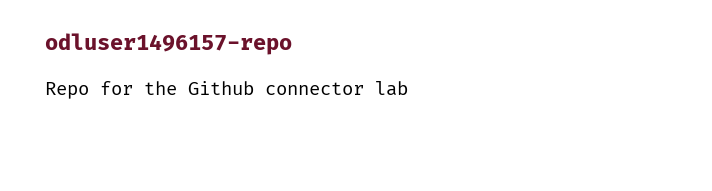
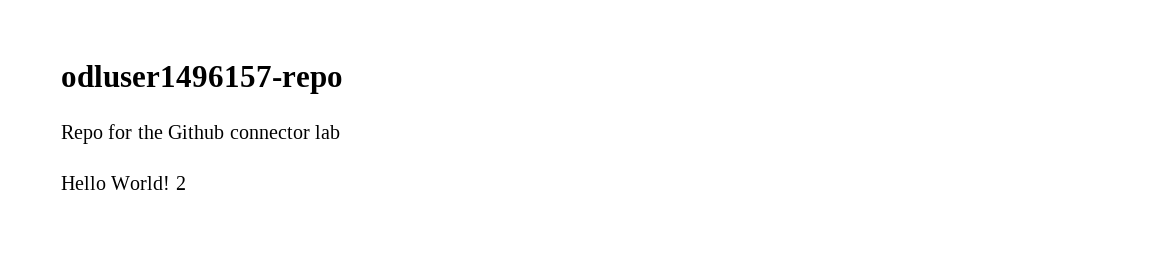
(408, 88) none -> [61,176,186,190] // Hello World! 2

